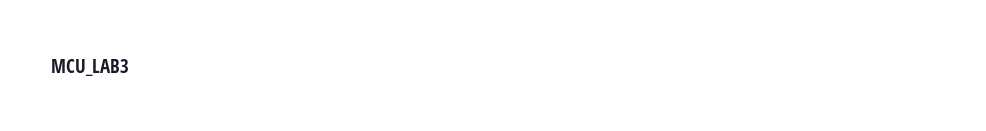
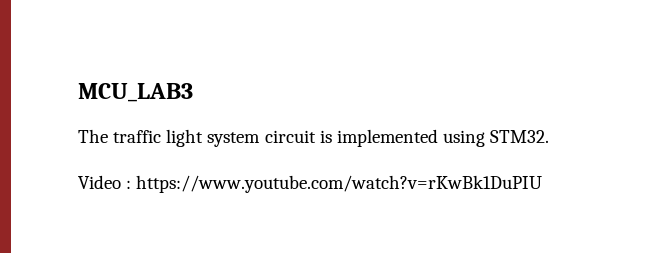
(129, 67) none -> [78,129,550,147] [78,175,543,193] // The traffic light system circuit is implemented using STM32. // Video : https://www.youtube.com/watch?v=rKwBk1DuPIU

